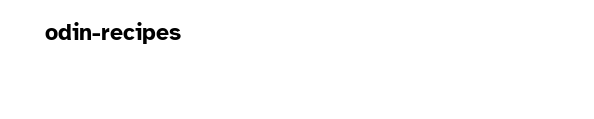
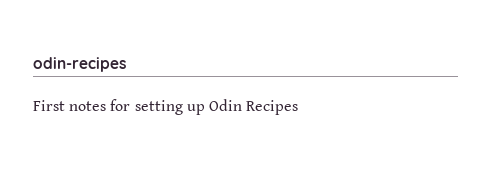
(181, 33) none -> [33,99,299,115] // First notes for setting up Odin Recipes

